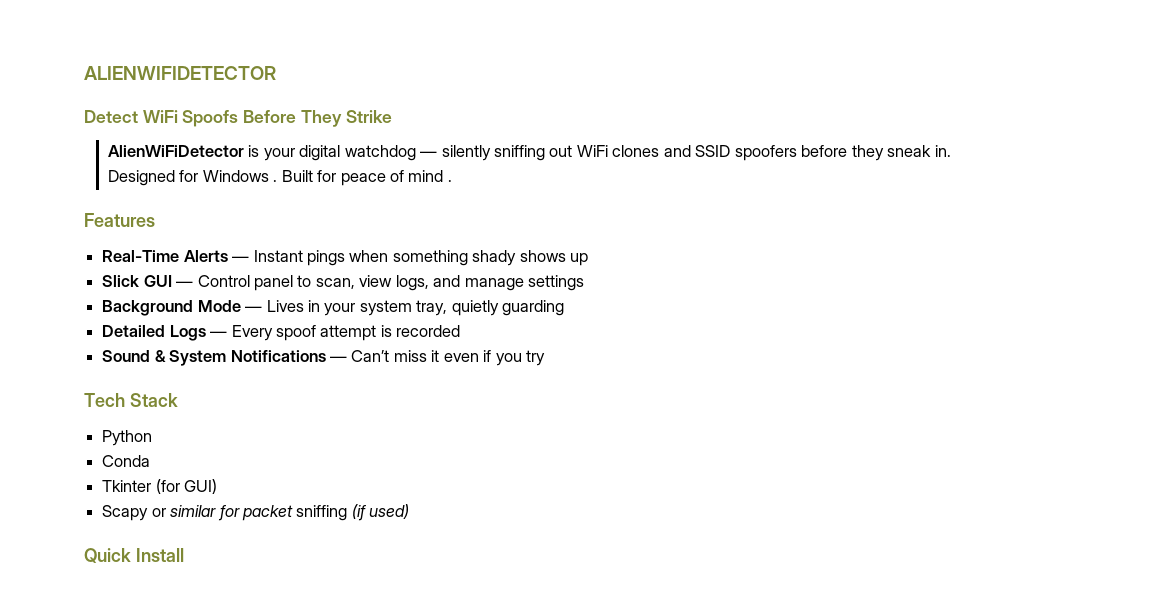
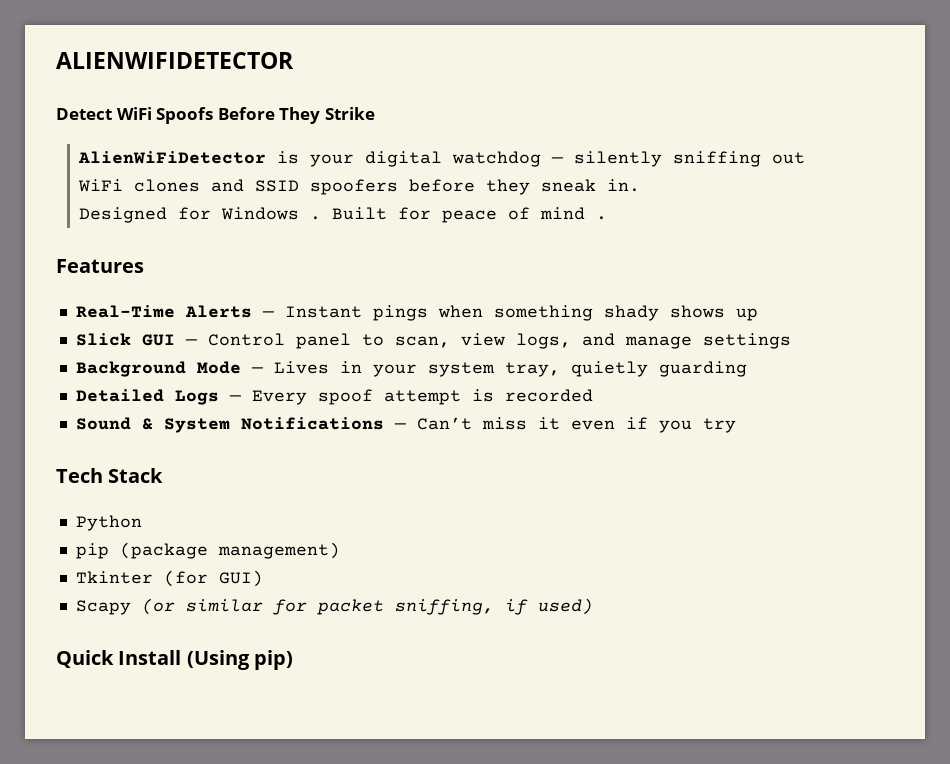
[102,455,151,467] Conda -> [75,542,340,559] pip (package management)
[151,508,166,517] or -> [141,598,175,615] (or
[296,504,366,521] sniffing (if -> [394,599,528,615] sniffing, if
(184, 555) none -> [186,650,294,670] (Using pip)

